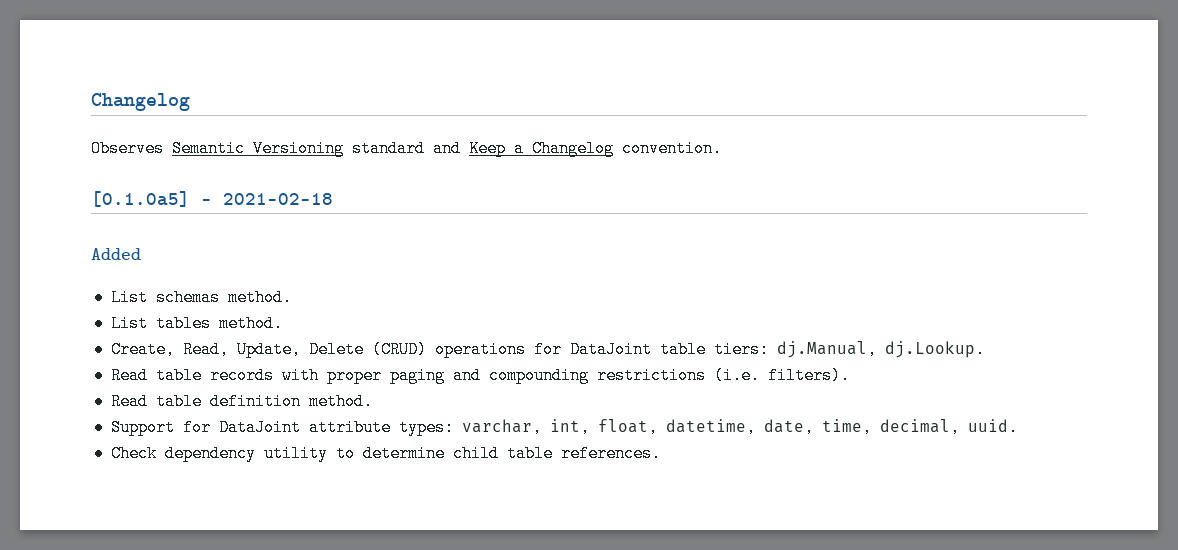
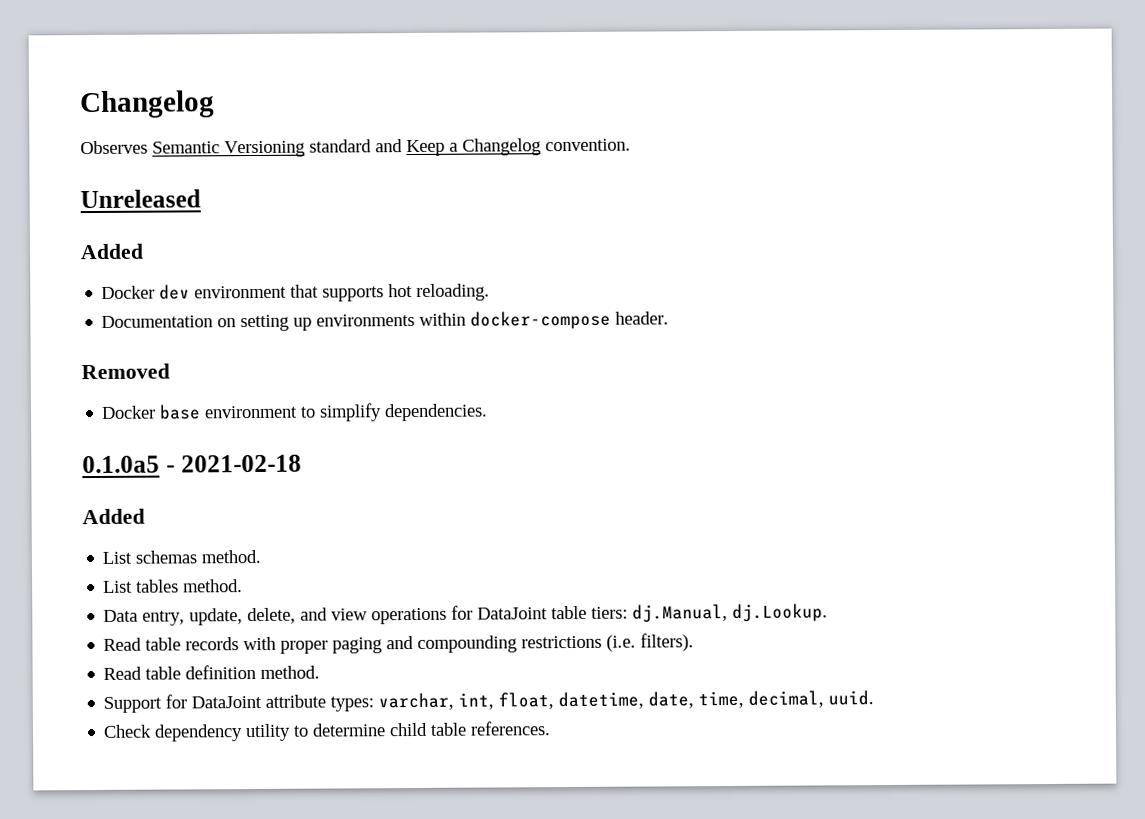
[91,191,190,207] [0.1.0a5] -> [80,189,201,209] [80,243,144,260] [101,283,491,302] [101,310,670,332] [81,363,170,380] [101,403,489,422] [82,455,160,474] Unreleased // Added // Docker dev environment that supports hot reloading. // Documentation on setting up environments within docker-compose header. // Removed // Docker base environment to simplify dependencies. // 0.1.0a5
[110,341,427,358] Create, Read, Update, Delete (CRUD) -> [103,607,369,626] Data entry, update, delete, and view

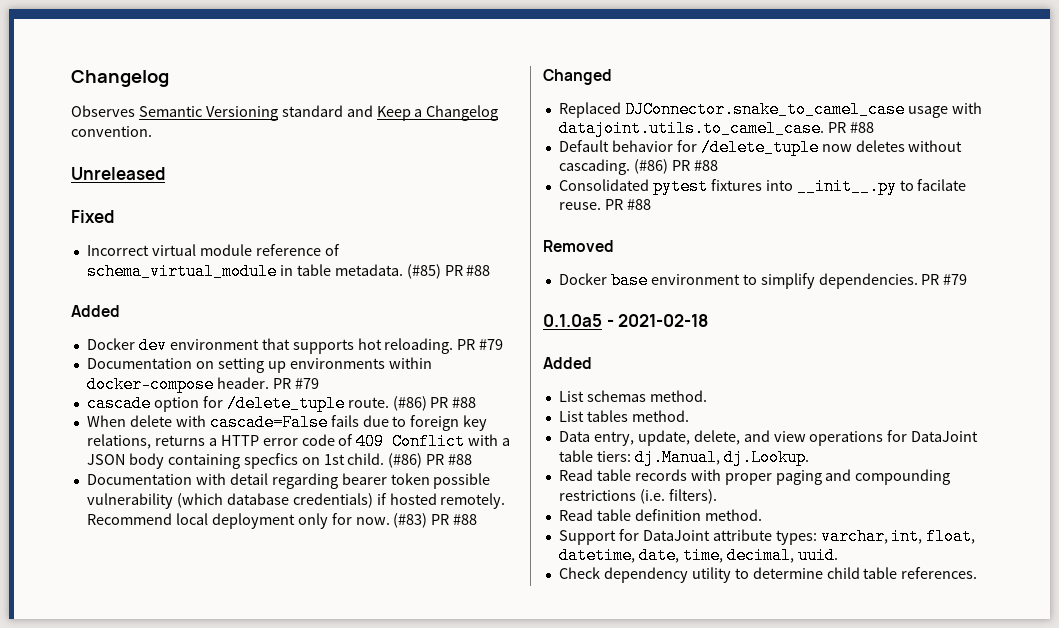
(201, 199) none -> [71,210,114,223] [86,244,340,256] [86,263,491,280] // Fixed // Incorrect virtual module reference of schema_virtual_module in table metadata. (#85) PR #88
(491, 292) none -> [457,339,504,350] PR #79
(670, 318) none -> [272,378,319,389] [86,395,477,412] [86,414,488,431] [86,433,511,450] [86,453,473,469] [86,473,491,489] [86,493,506,509] [86,513,478,529] [543,69,612,85] [558,101,982,118] [558,120,874,137] [558,139,963,156] [558,159,718,175] [558,178,967,195] [558,199,651,210] PR #79 // cascade option for /delete_tuple route. (#86) PR #88 // When delete with cascade=False fails due to foreign key relations, returns a HTTP error code of 409 Conflict with a JSON body containing specfics on 1st child. (#86) PR #88 // Documentation with detail regarding bearer token possible vulnerability (which database credentials) if hosted remotely. Recommend local deployment only for now. (#83) PR #88 // Changed // Replaced DJConnector.snake_to_camel_case usage with datajoint.utils.to_camel_case. PR #88 // Default behavior for /delete_tuple now deletes without cascading. (#86) PR #88 // Consolidated pytest fixtures into __init__.py to facilate reuse. PR #88
(489, 412) none -> [921,274,968,285] PR #79

